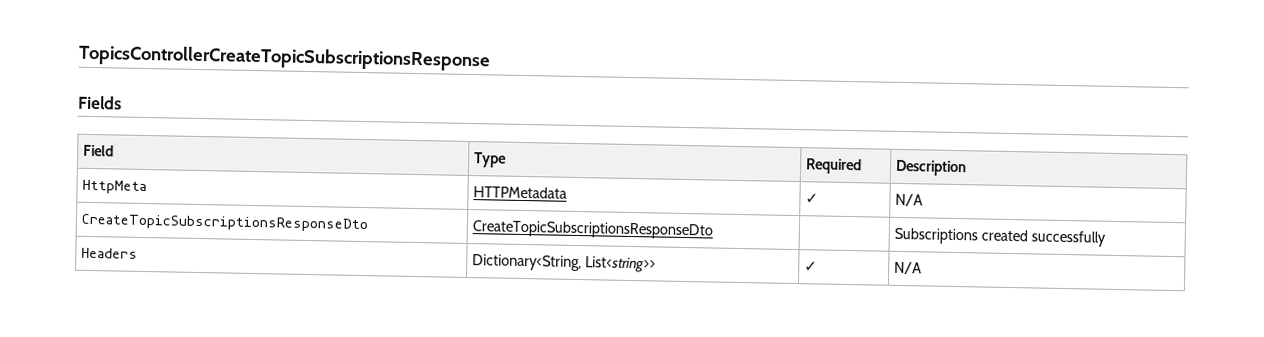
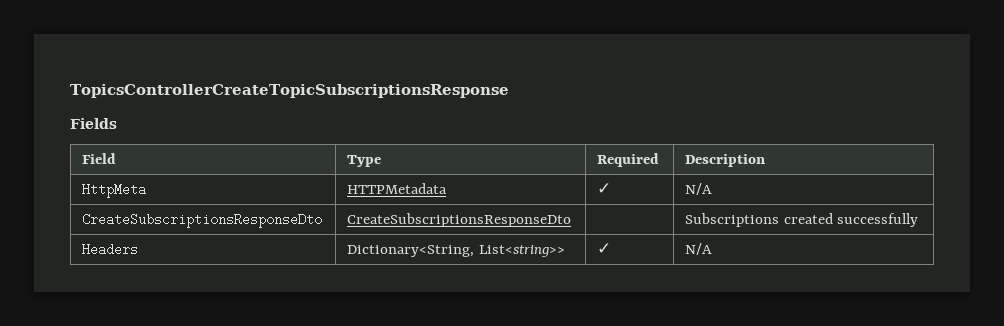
[81,213,370,233] [472,220,714,240] CreateTopicSubscriptionsResponseDto | CreateTopicSubscriptionsResponseDto -> [82,213,323,228] [347,213,572,227] CreateSubscriptionsResponseDto | CreateSubscriptionsResponseDto

